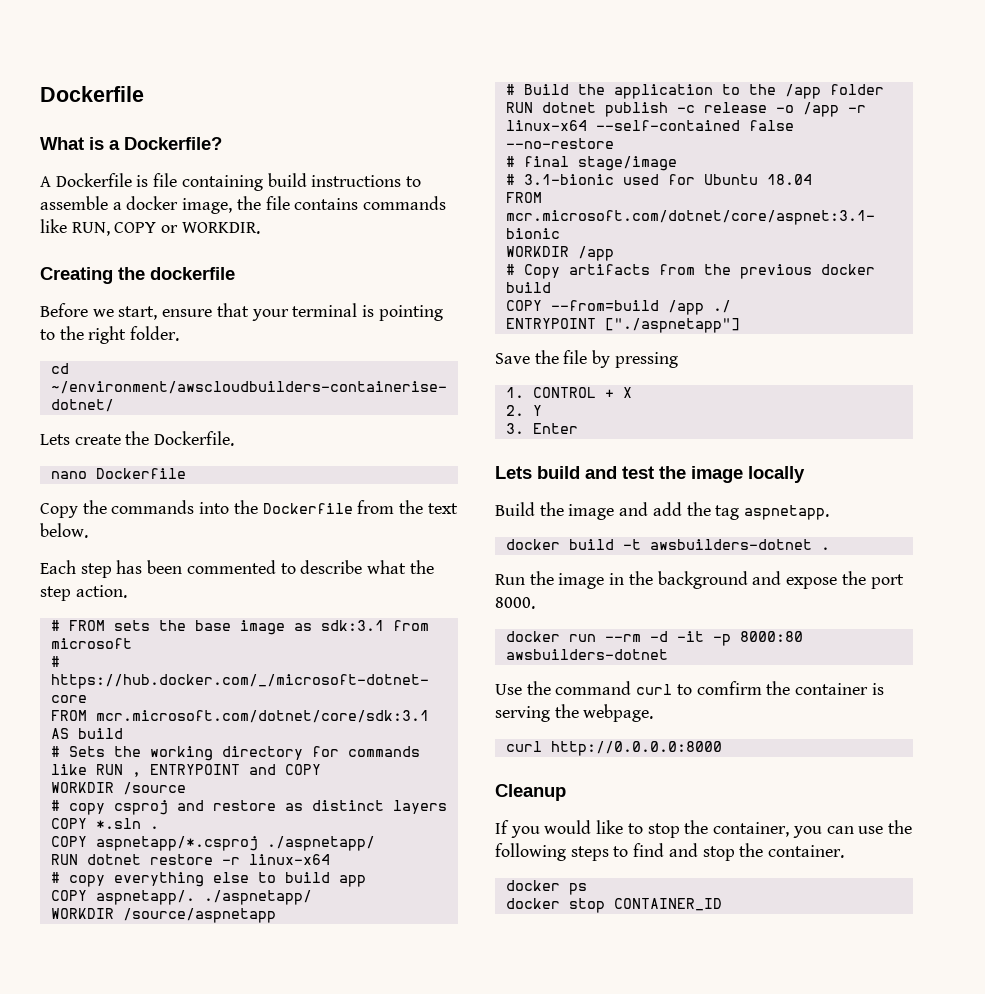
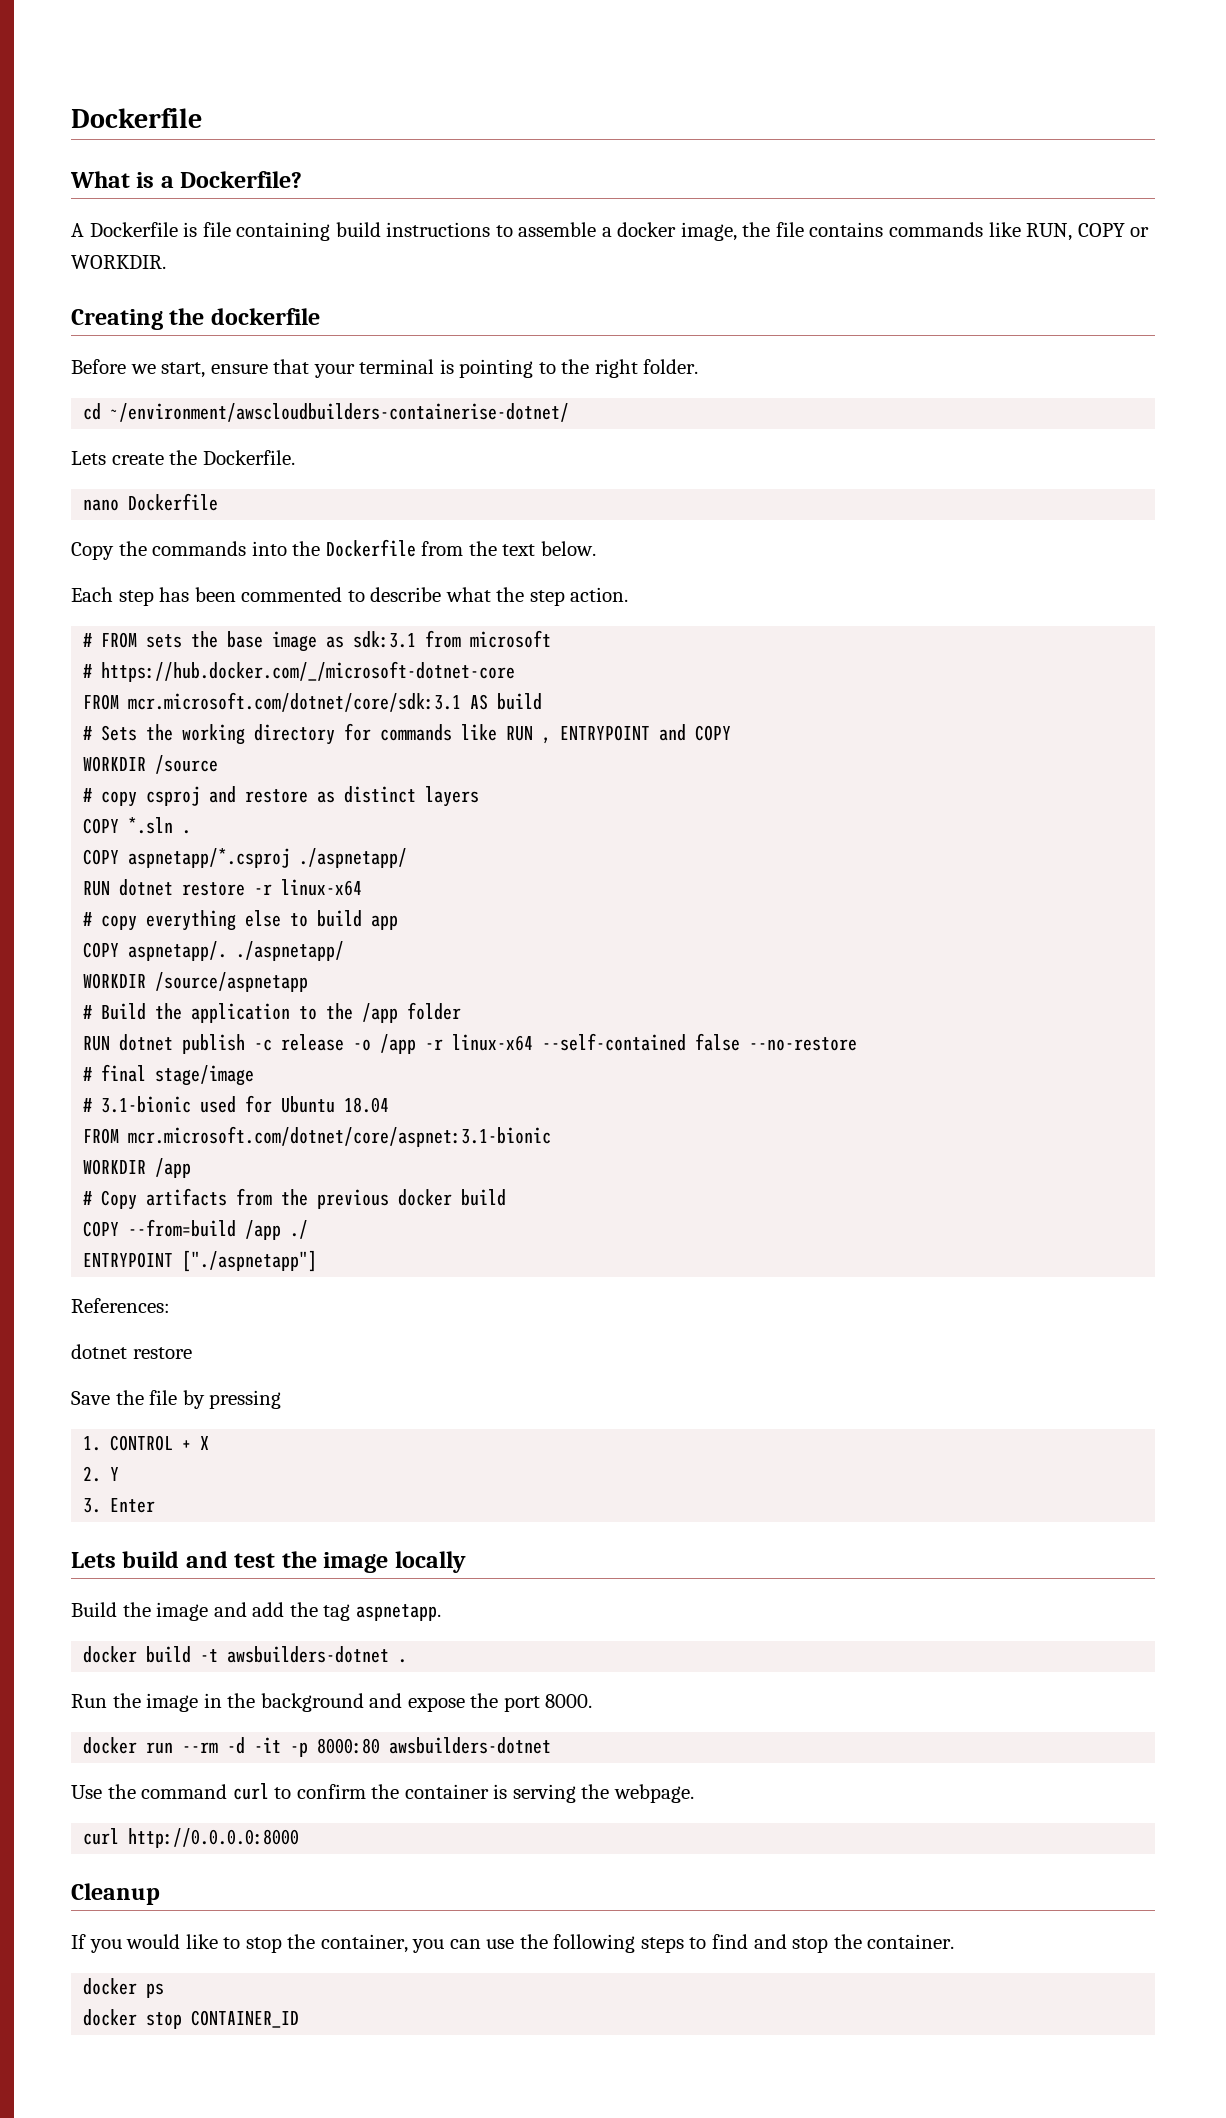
(740, 325) none -> [71,1298,170,1313] [71,1344,192,1359] // References: // dotnet restore
[696,681,762,695] comfirm -> [296,1784,366,1799] confirm

